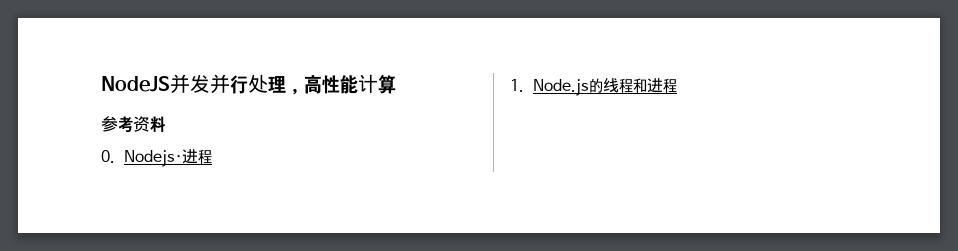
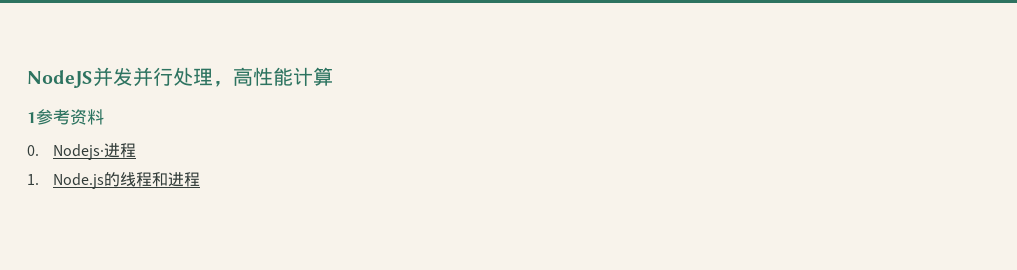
(396, 84) none -> [27,112,36,123] 1

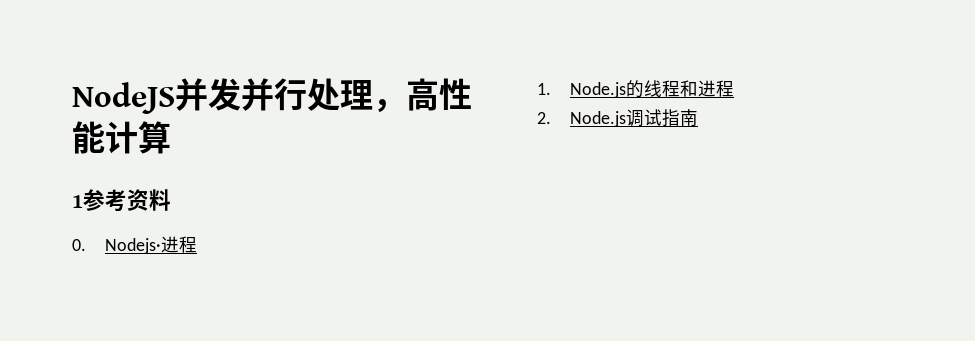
(201, 179) none -> [537,109,698,127] // 2. Node.js调试指南

